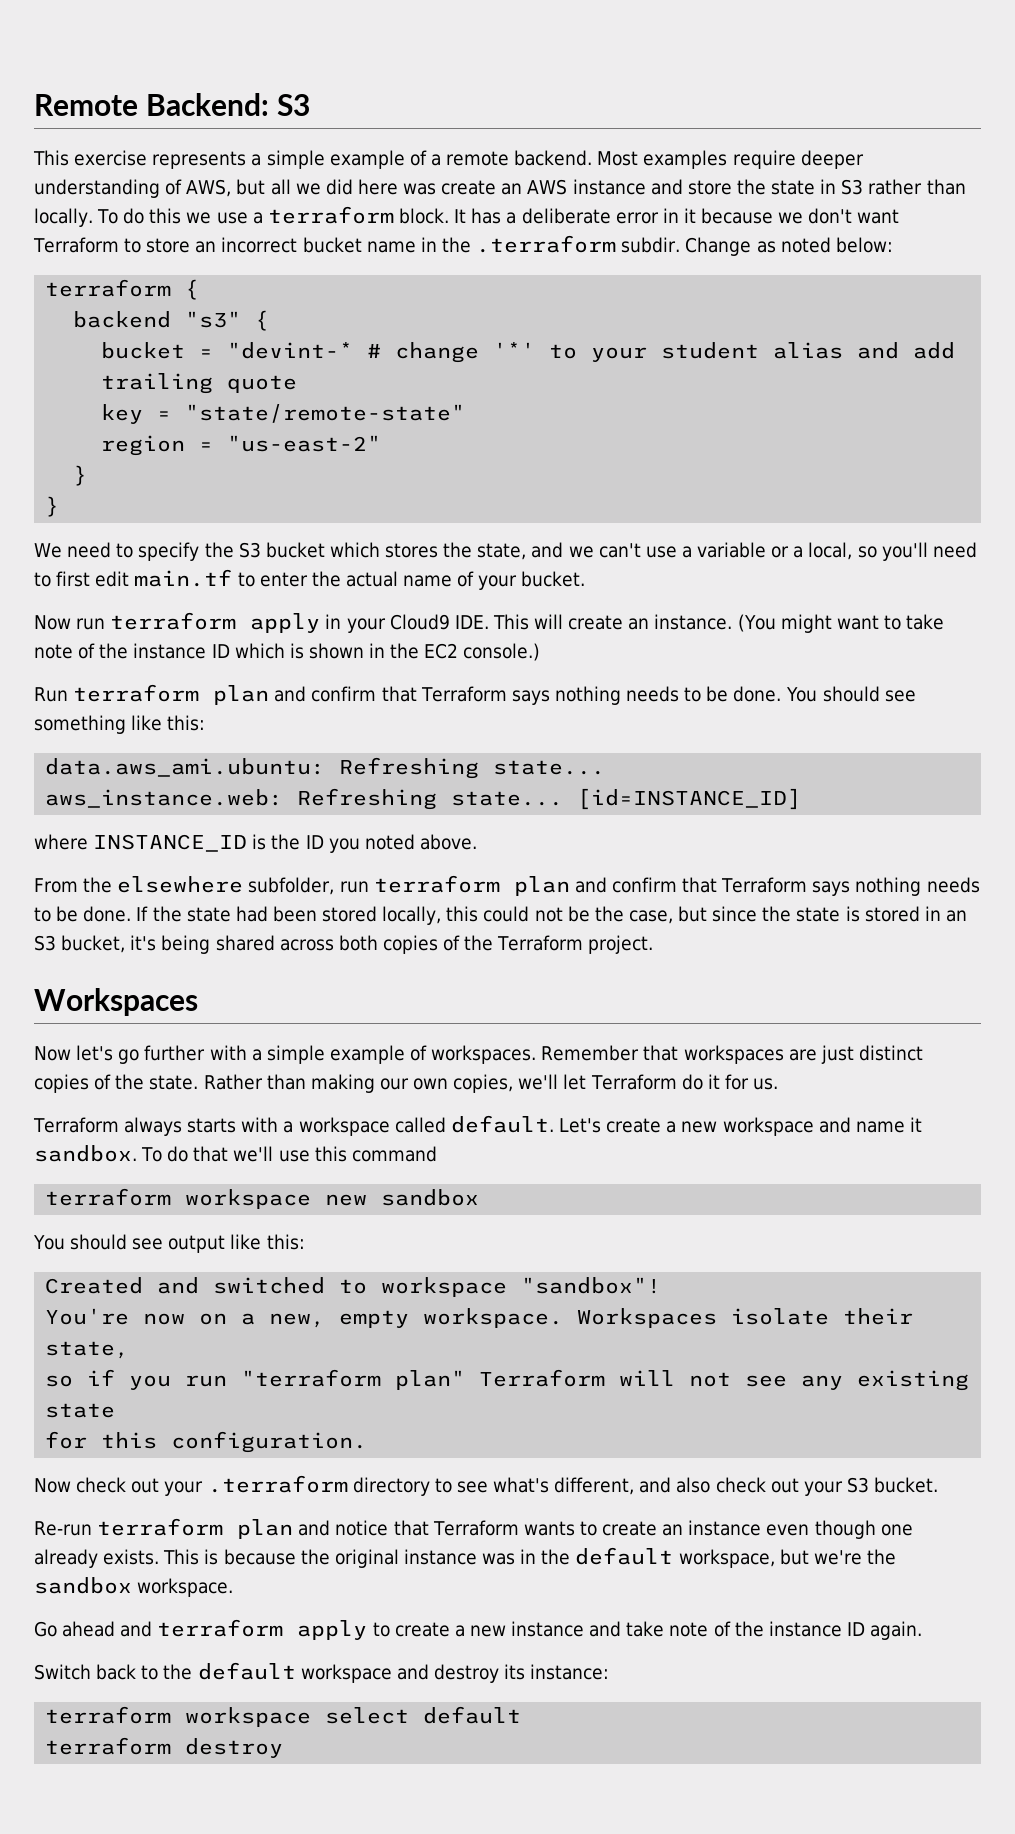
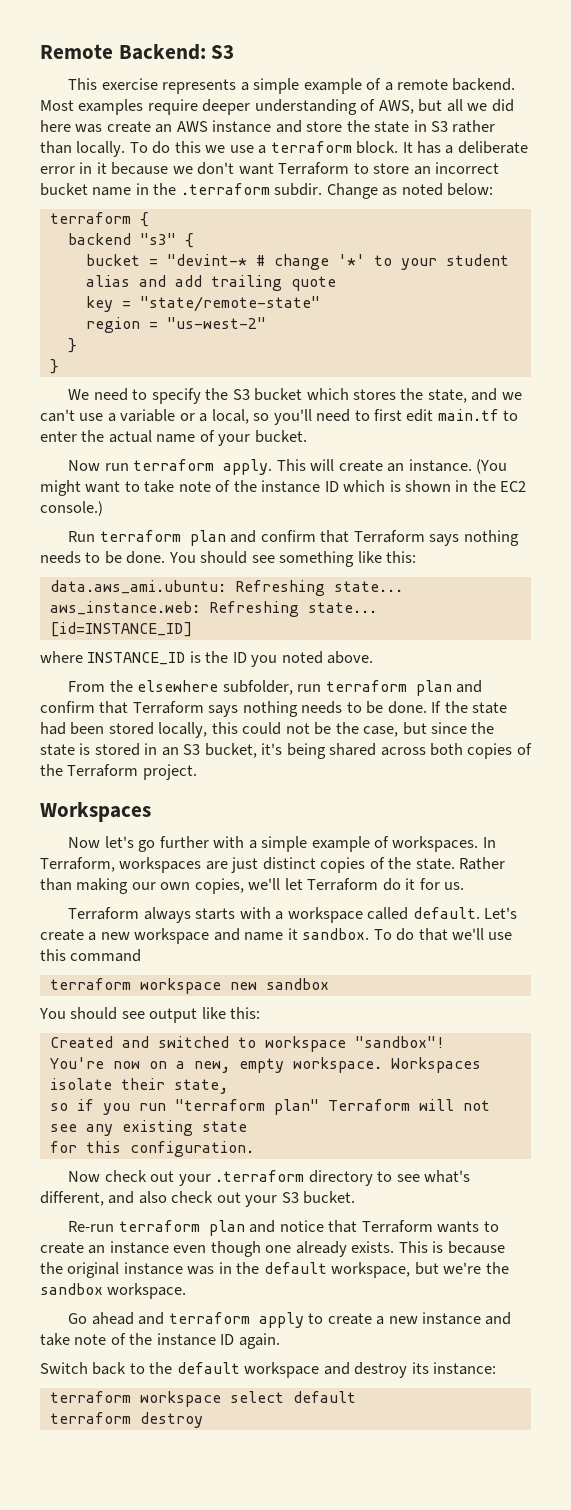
[227,435,382,452] "us-east-2" -> [166,317,266,329] "us-west-2"
[250,613,489,633] apply in your Cloud9 IDE. -> [223,459,273,475] apply.
[541,1045,679,1061] Remember that -> [482,837,496,848] [40,857,115,872] In Terraform,

